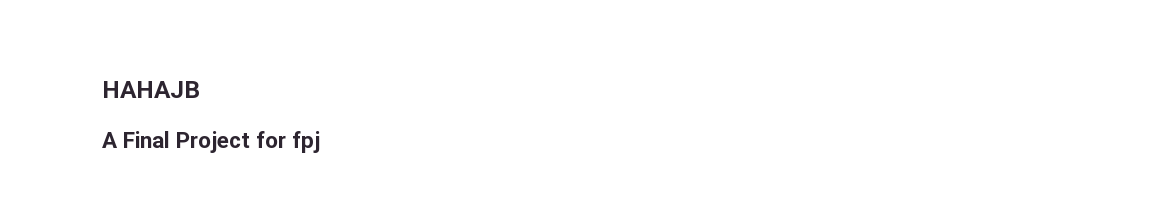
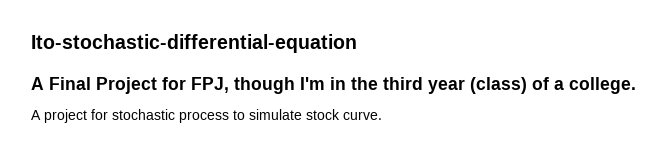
[102,81,200,98] HAHAJB -> [31,34,357,53] Ito-stochastic-differential-equation
[292,131,321,153] fpj -> [191,77,636,94] [31,109,382,123] FPJ, though I'm in the third year (class) of a college. // A project for stochastic process to simulate stock curve.

